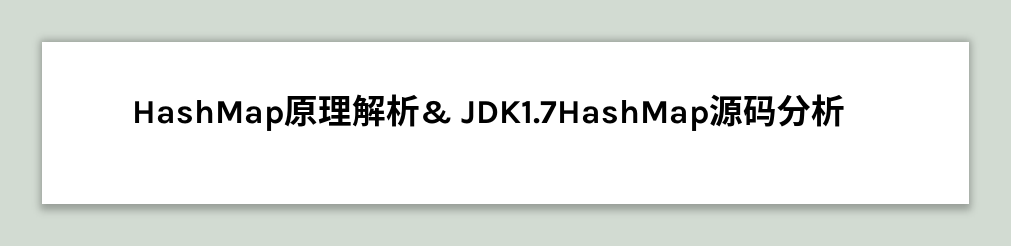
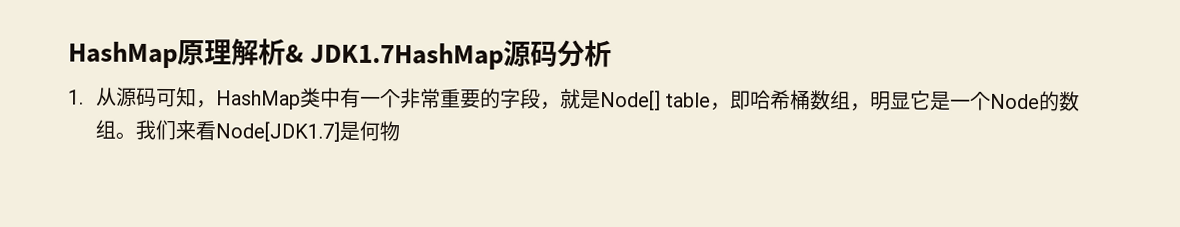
(846, 110) none -> [68,86,1081,112] [94,119,400,142] // 1.从源码可知，HashMap类中有一个非常重要的字段，就是Node[] table，即哈希桶数组，明显它是一个Node的数组。我们来看Node[JDK1.7]是何物

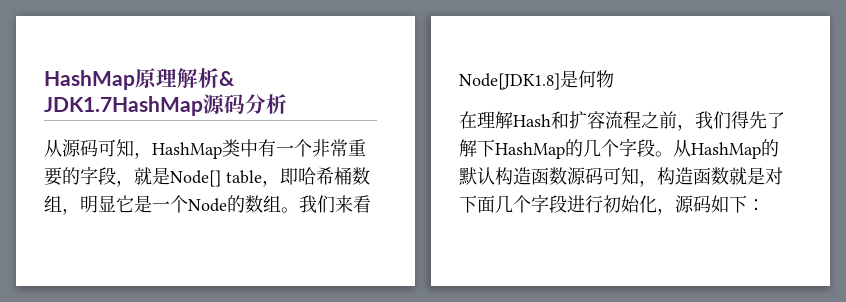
[68,89,84,105] 1. -> (287, 104) none
[214,121,340,142] Node[JDK1.7] -> [459,73,560,90] Node[JDK1.8]
(400, 131) none -> [459,111,785,131] [459,138,779,159] [459,167,783,187] [459,194,765,215] // 在理解Hash和扩容流程之前，我们得先了解下HashMap的几个字段。从HashMap的默认构造函数源码可知，构造函数就是对下面几个字段进行初始化，源码如下：

